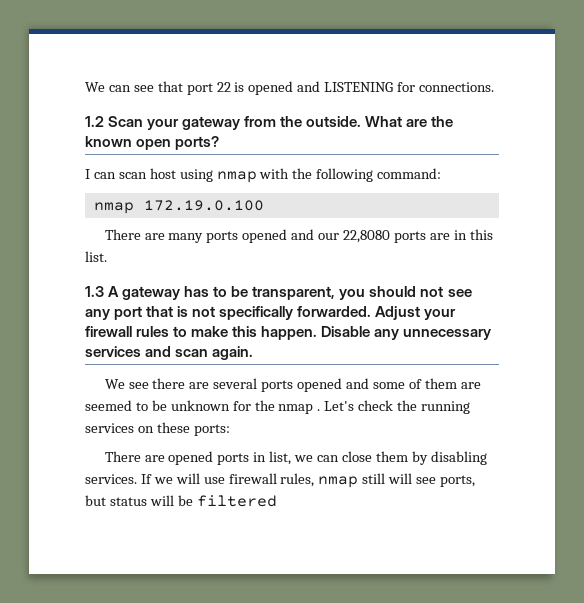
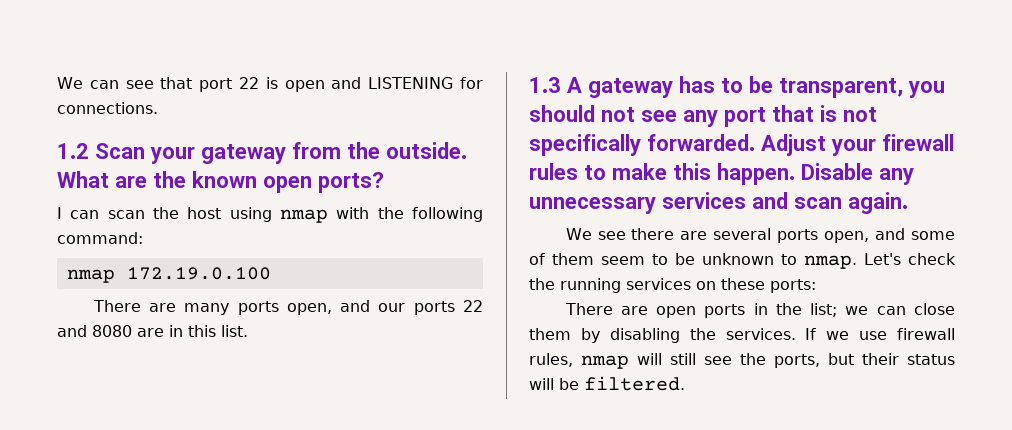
[248,81,294,95] opened -> [284,80,325,92] open
(147, 175) none -> [153,207,179,219] the
[242,229,288,243] opened -> [286,303,332,315] open,
[342,230,426,243] 22,8080 ports -> [413,300,484,315] [57,325,132,337] ports 22 and 8080
[297,378,343,392] opened -> [824,231,870,243] open,
[460,382,481,389] [85,400,132,411] are seemed -> [601,256,645,265] seem
[232,400,321,414] for the nmap . -> [781,254,857,269] to nmap.
[168,451,214,465] opened -> [656,306,697,318] open
[269,451,292,465] list, -> [775,303,838,317] the list;
(487, 458) none -> [689,328,716,340] the
[175,473,200,484] will -> (850, 335) none
[362,473,437,484] still will see -> [637,353,766,365] will still see the
(106, 500) none -> [862,353,899,365] their
[196,495,277,507] filtered -> [584,376,685,391] filtered.

